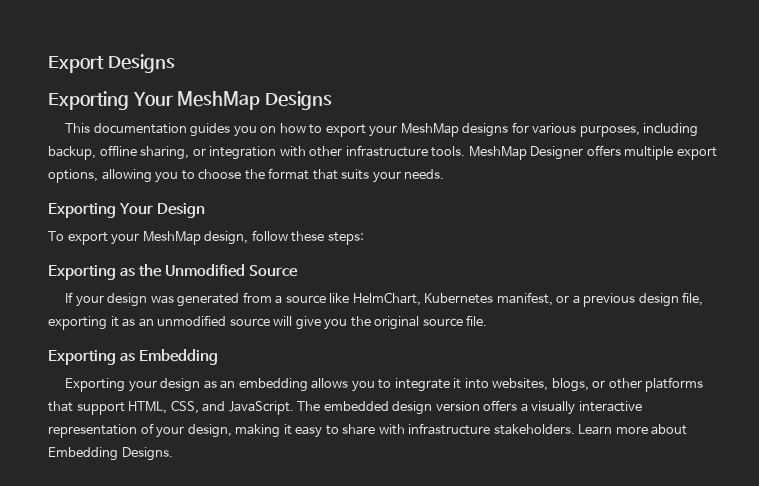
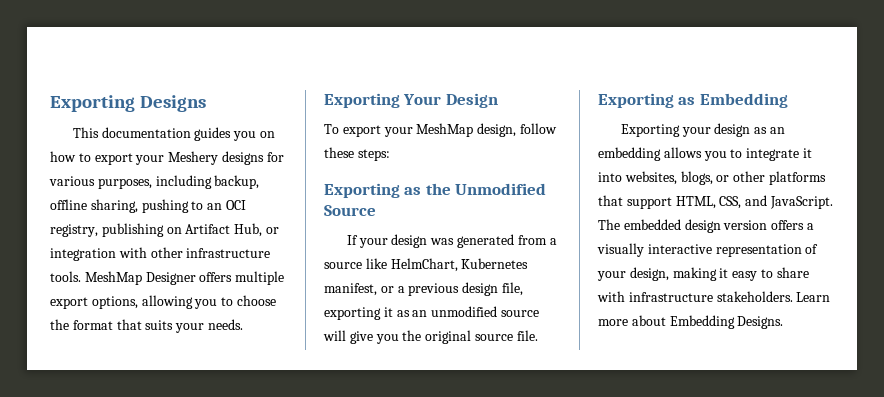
[48,54,175,73] [48,91,261,110] Export Designs // Exporting Your MeshMap -> [50,95,135,112] Exporting
[400,123,459,137] MeshMap -> [168,151,219,165] Meshery
(190, 153) none -> [141,199,246,213] [50,223,263,237] pushing to an OCI registry, publishing on Artifact Hub,

